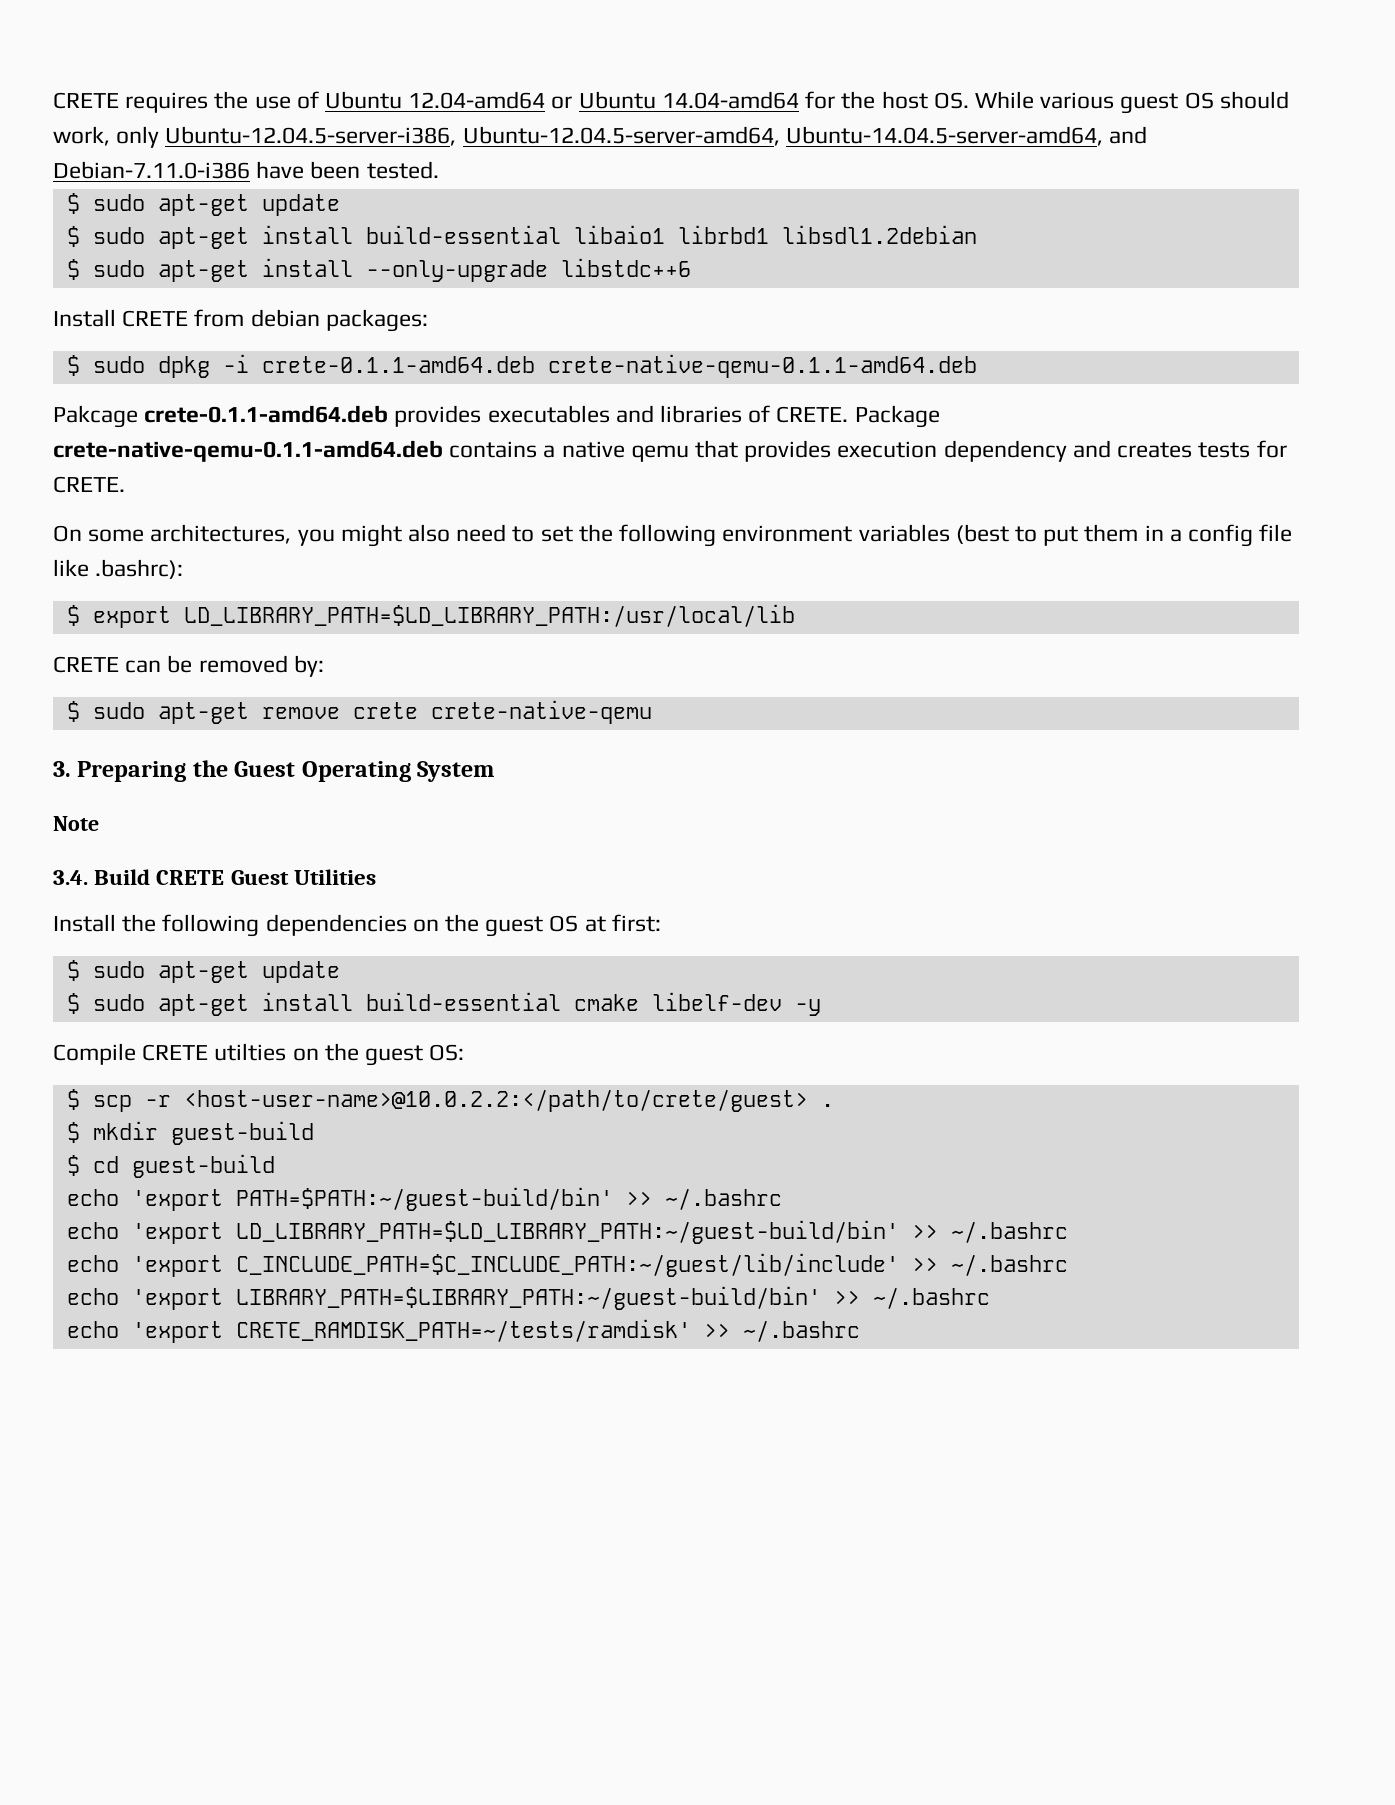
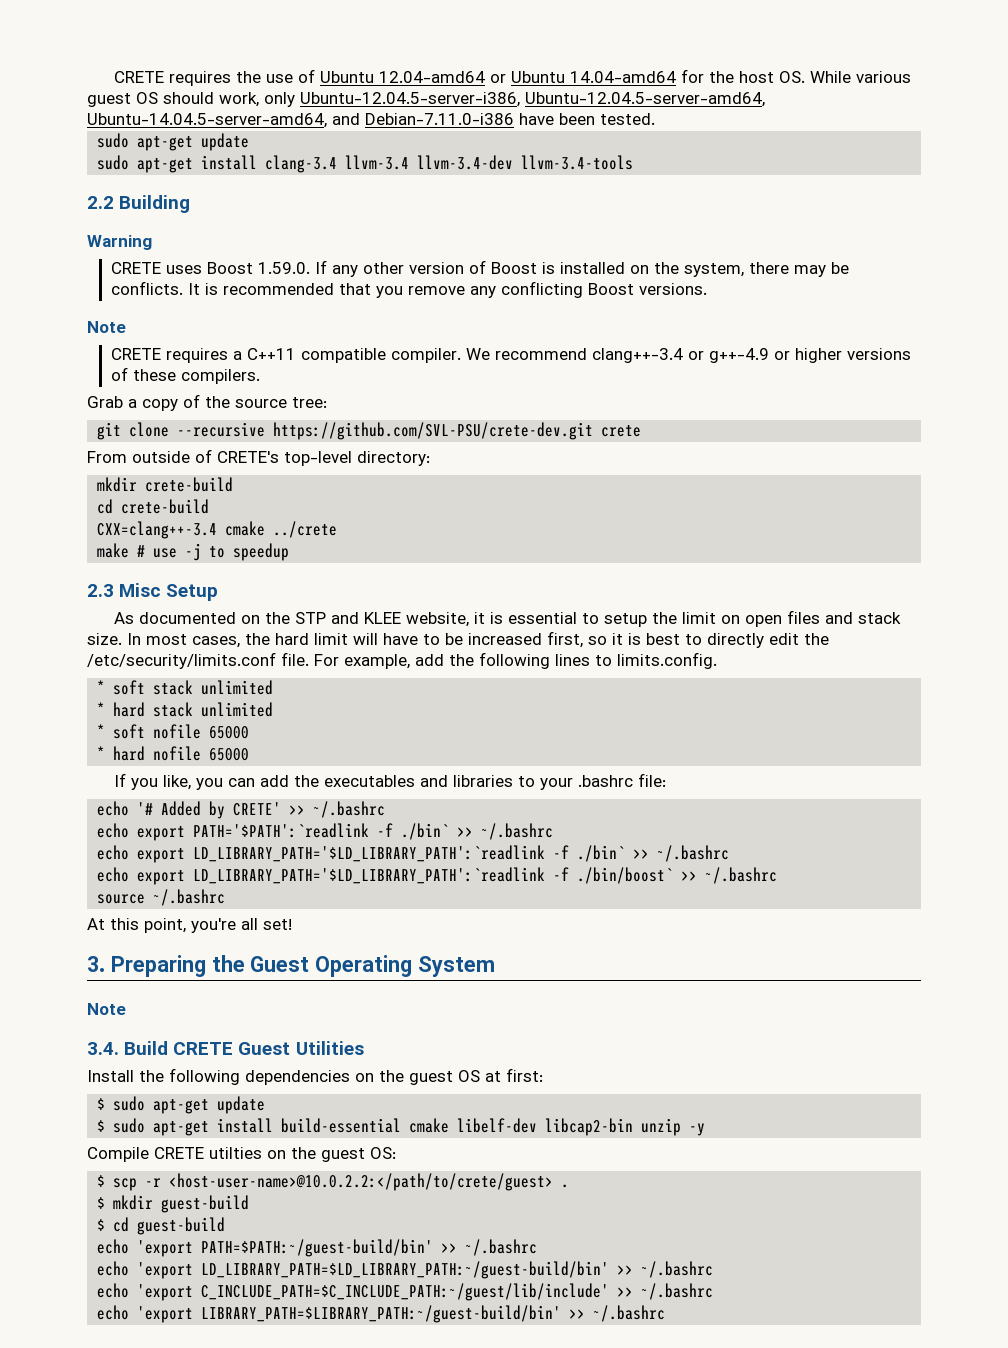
[66,193,340,216] [66,225,977,249] [66,258,691,282] [53,309,428,332] [66,354,977,378] [53,405,940,428] [53,440,1287,462] [53,476,125,493] [53,524,1293,547] [53,559,184,579] [66,604,795,628] [53,655,324,677] [66,700,652,724] $ sudo apt-get update // $ sudo apt-get install build-essential libaio1 librbd1 libsdl1.2debian // $ sudo apt-get install --only-upgrade libstdc++6 // Install CRETE from debian packages: // $ sudo dpkg -i crete-0.1.1-amd64.deb crete-native-qemu-0.1.1-amd64.deb // Pakcage crete-0.1.1-amd64.deb provides executables and libraries of CRETE. Package crete-native-qemu-0.1.1-amd64.deb contains a native qemu that provides execution dependency and creates tests for CRETE. // On some architectures, you might also need to set the following environment variables (best to put them in a config file like .bashrc): // $ export LD_LIBRARY_PATH=$LD_LIBRARY_PATH:/usr/local/lib // CRETE can be removed by: // $ sudo apt-get remove crete crete-native-qemu -> [97,133,250,151] [97,155,634,173] [87,195,191,213] [87,235,152,250] [110,260,849,277] [110,281,707,298] [87,321,126,333] [110,348,911,363] [110,367,260,384] [87,394,327,411] [97,422,642,440] [87,449,430,466] [97,477,234,492] [97,499,210,514] [97,521,338,539] [97,543,290,561] [87,583,219,601] [114,610,902,627] [87,631,829,648] [87,652,717,669] [97,680,274,695] [97,702,274,717] [97,724,250,739] [97,746,250,761] [114,773,667,790] [97,801,386,819] [97,823,554,841] [97,845,730,863] [97,867,778,885] [97,889,226,906] [87,918,292,933] sudo apt-get update // sudo apt-get install clang-3.4 llvm-3.4 llvm-3.4-dev llvm-3.4-tools // 2.2 Building // Warning // CRETE uses Boost 1.59.0. If any other version of Boost is installed on the system, there may be conflicts. It is recommended that you remove any conflicting Boost versions. // Note // CRETE requires a C++11 compatible compiler. We recommend clang++-3.4 or g++-4.9 or higher versions of these compilers. // Grab a copy of the source tree: // git clone --recursive https://github.com/SVL-PSU/crete-dev.git crete // From outside of CRETE's top-level directory: // mkdir crete-build // cd crete-build // CXX=clang++-3.4 cmake ../crete // make # use -j to speedup // 2.3 Misc Setup // As documented on the STP and KLEE website, it is essential to setup the limit on open files and stack size. In most cases, the hard limit will have to be increased first, so it is best to directly edit the /etc/security/limits.conf file. For example, add the following lines to limits.config. // * soft stack unlimited // * hard stack unlimited // * soft nofile 65000 // * hard nofile 65000 // If you like, you can add the executables and libraries to your .bashrc file: // echo '# Added by CRETE' >> ~/.bashrc // echo export PATH='$PATH':`readlink -f ./bin` >> ~/.bashrc // echo export LD_LIBRARY_PATH='$LD_LIBRARY_PATH':`readlink -f ./bin` >> ~/.bashrc // echo export LD_LIBRARY_PATH='$LD_LIBRARY_PATH':`readlink -f ./bin/boost` >> ~/.bashrc // source ~/.bashrc // At this point, you're all set!
(782, 1001) none -> [545,1118,682,1136] libcap2-bin unzip
[66,1319,860,1343] // echo 'export CRETE_RAMDISK_PATH=~/tests/ramdisk' >> ~/.bashrc -> (666, 1313) none

